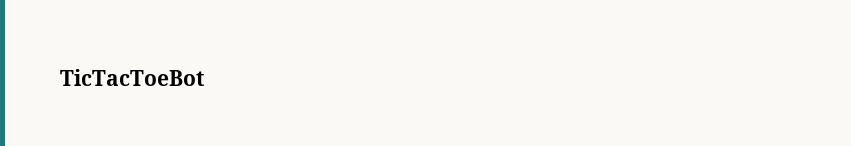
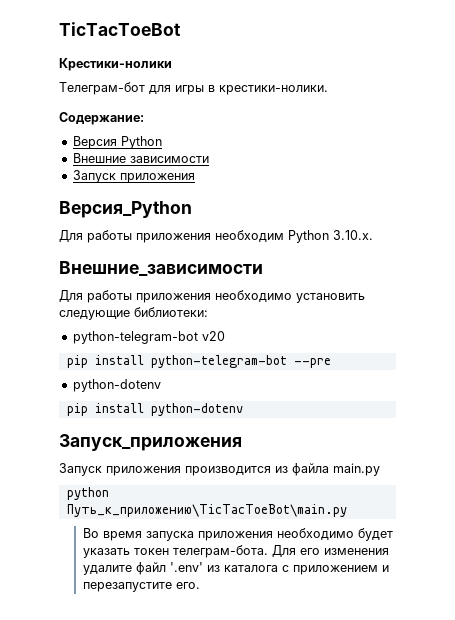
(205, 77) none -> [59,58,172,71] [59,82,328,95] [59,112,144,125] [72,136,162,149] [72,153,209,163] [72,170,195,183] [59,201,192,218] [59,230,373,243] [59,261,263,276] [59,290,365,303] [59,307,208,320] [72,331,225,344] [66,355,331,368] [72,379,161,392] [66,403,243,416] [59,434,242,451] [59,463,380,476] [66,487,109,500] [66,504,347,517] [83,528,394,541] [83,545,390,558] [83,562,390,575] [83,582,201,592] // Крестики-нолики // Телеграм-бот для игры в крестики-нолики. // Содержание: // Версия Python // Внешние зависимости // Запуск приложения // Версия_Python // Для работы приложения необходим Python 3.10.x. // Внешние_зависимости // Для работы приложения необходимо установить следующие библиотеки: // python-telegram-bot v20 // pip install python-telegram-bot --pre // python-dotenv // pip install python-dotenv // Запуск_приложения // Запуск приложения производится из файла main.py // python Путь_к_приложению\TicTacToeBot\main.py // Во время запуска приложения необходимо будет указать токен телеграм-бота. Для его изменения удалите файл '.env' из каталога с приложением и перезапустите его.

